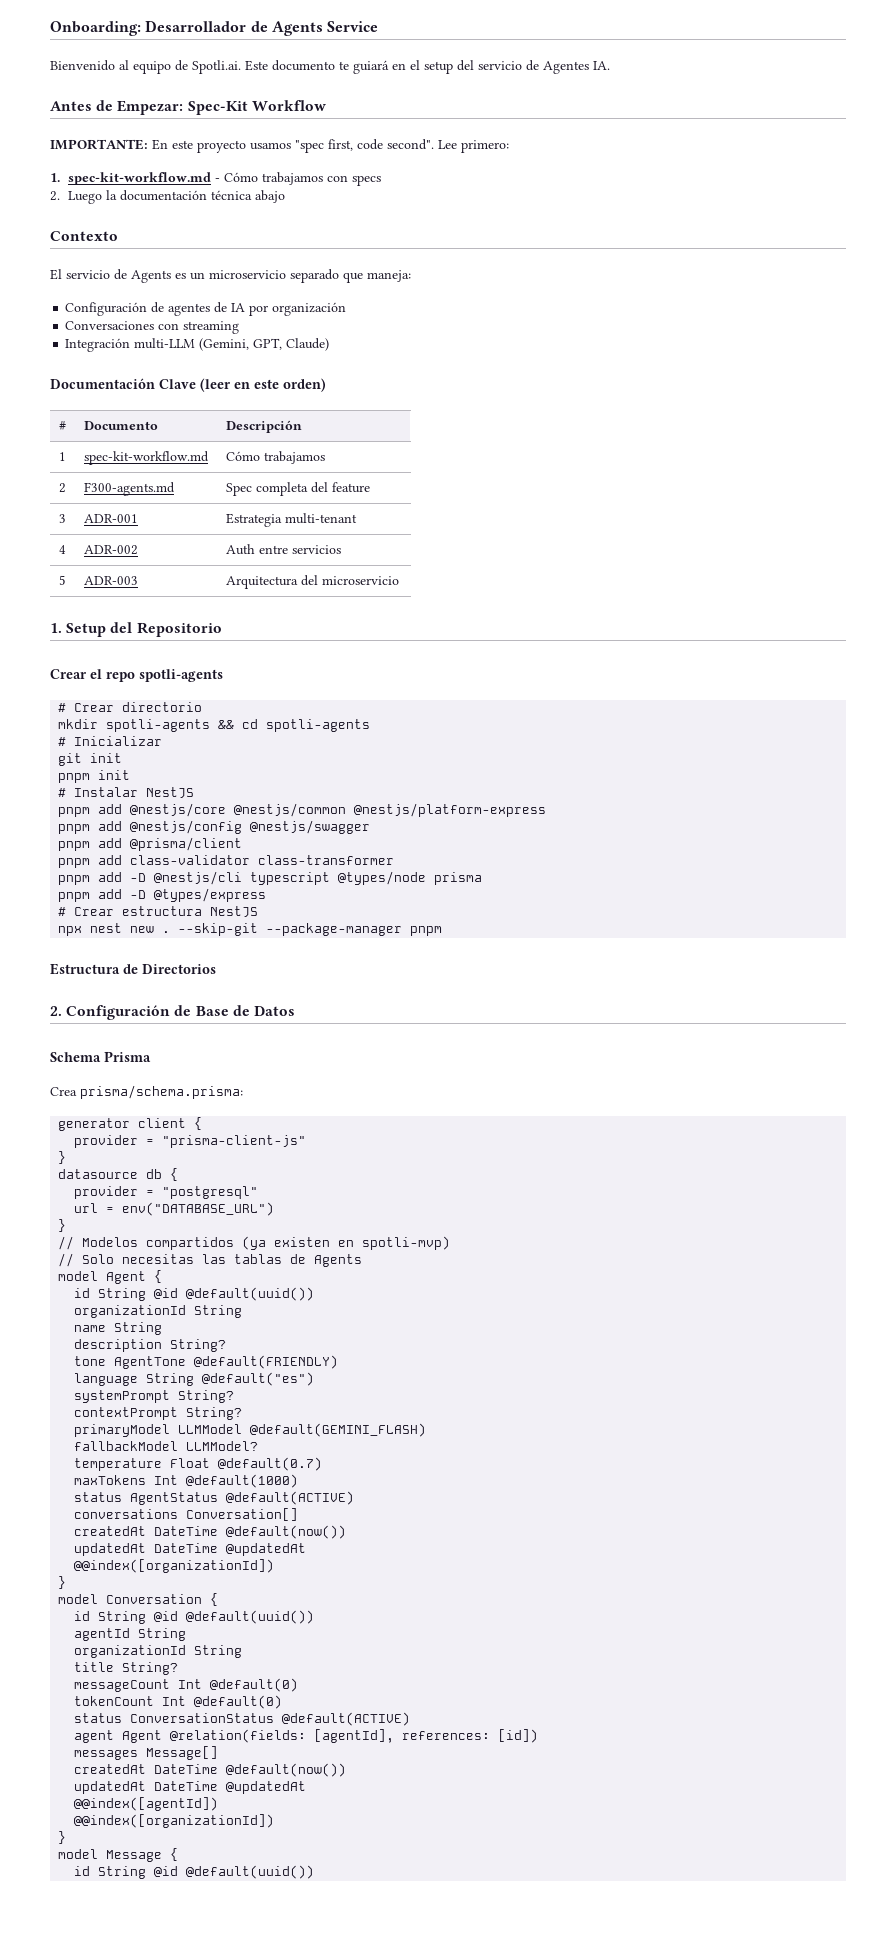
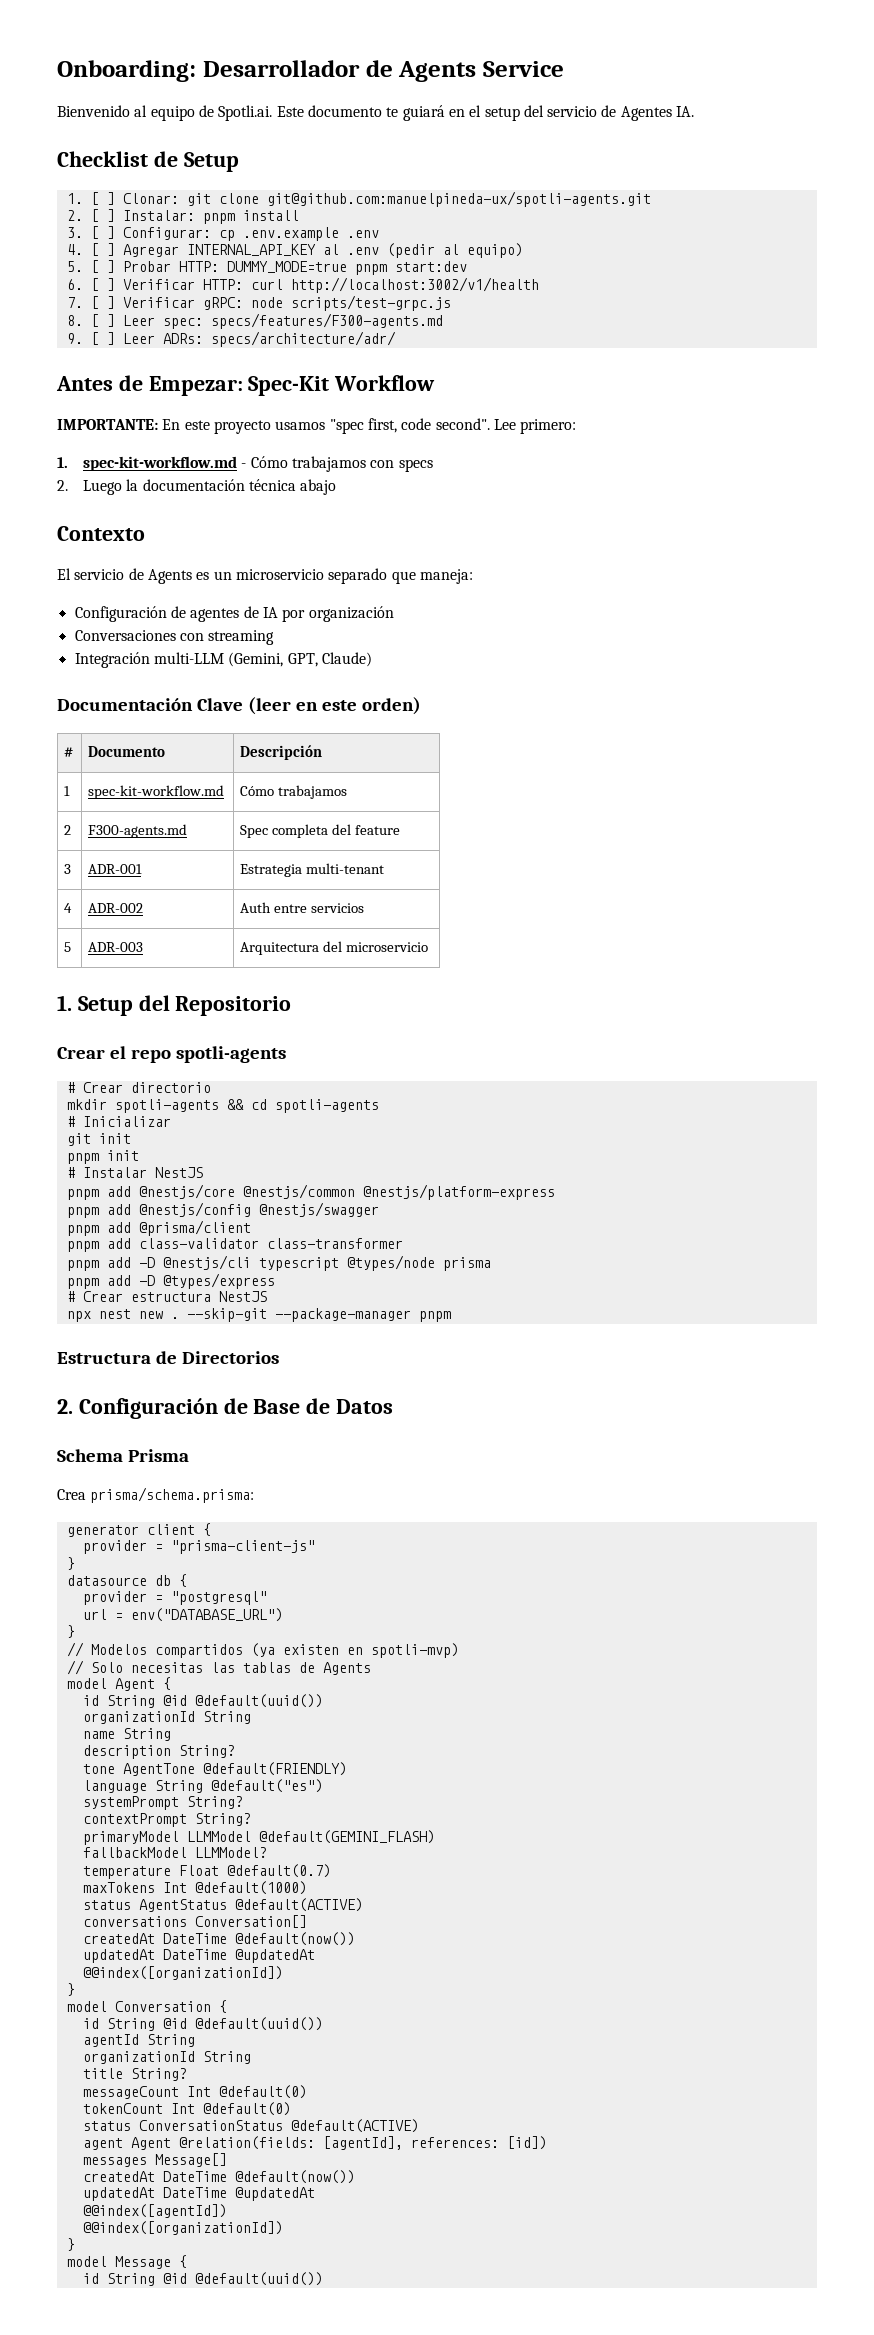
(610, 65) none -> [57,151,239,172] [66,191,651,207] [66,209,299,224] [66,226,379,241] [66,243,523,258] [66,260,467,275] [66,277,539,293] [66,295,451,311] [66,313,443,329] [66,331,396,347] // Checklist de Setup // 1. [ ] Clonar: git clone git@github.com:manuelpineda-ux/spotli-agents.git // 2. [ ] Instalar: pnpm install // 3. [ ] Configurar: cp .env.example .env // 4. [ ] Agregar INTERNAL_API_KEY al .env (pedir al equipo) // 5. [ ] Probar HTTP: DUMMY_MODE=true pnpm start:dev // 6. [ ] Verificar HTTP: curl http://localhost:3002/v1/health // 7. [ ] Verificar gRPC: node scripts/test-grpc.js // 8. [ ] Leer spec: specs/features/F300-agents.md // 9. [ ] Leer ADRs: specs/architecture/adr/

